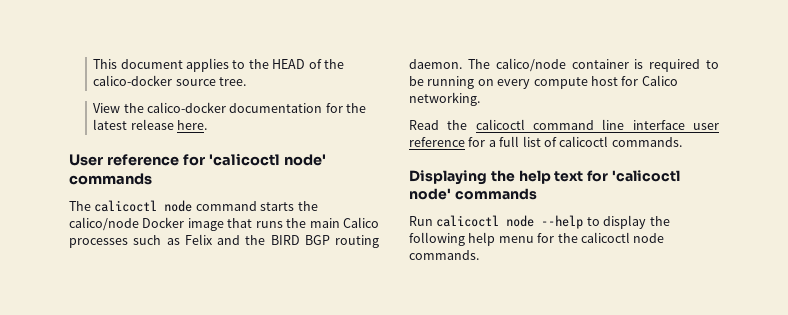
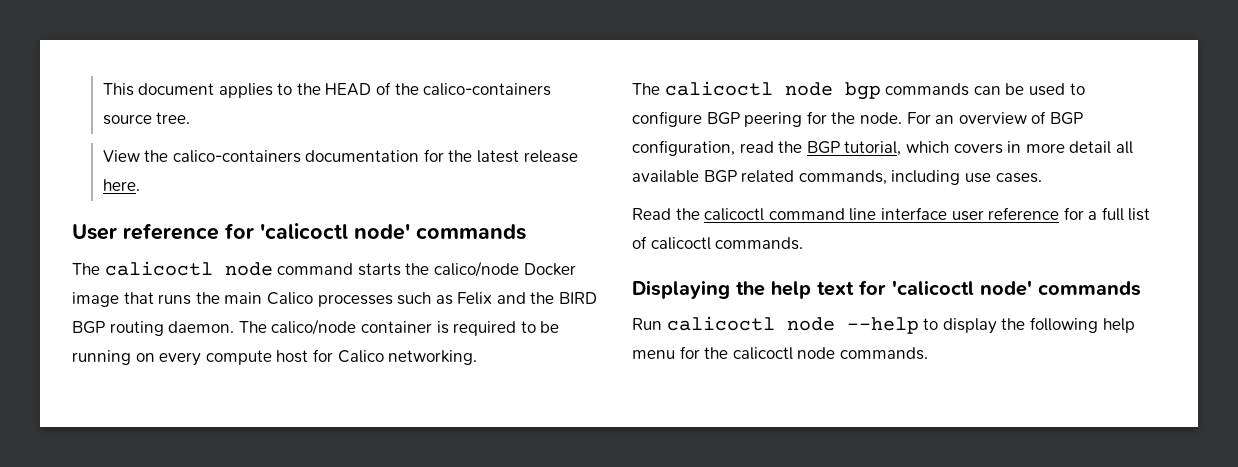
[93,75,173,86] calico-docker -> [423,83,552,96] calico-containers
[147,102,227,113] calico-docker -> [172,150,301,163] calico-containers
(480, 99) none -> [632,81,1085,100] [632,111,1083,127] [632,140,1133,156] [632,170,1042,185] // The calicoctl node bgp commands can be used to configure BGP peering for the node. For an overview of BGP configuration, read the BGP tutorial, which covers in more detail all available BGP related commands, including use cases.

